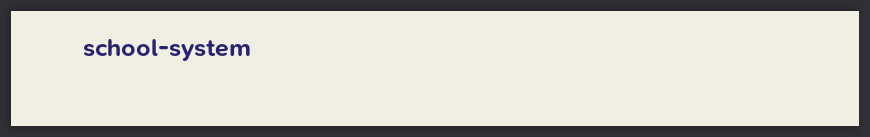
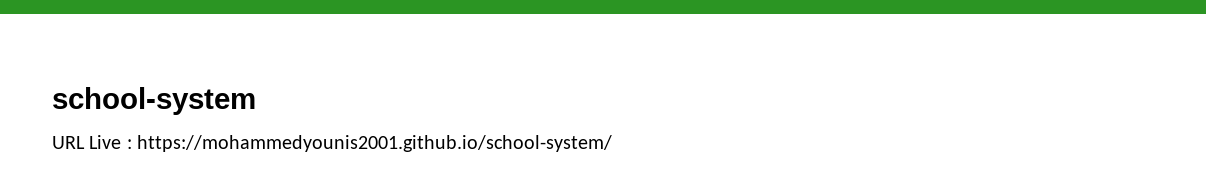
(251, 50) none -> [52,135,613,152] // URL Live : https://mohammedyounis2001.github.io/school-system/

